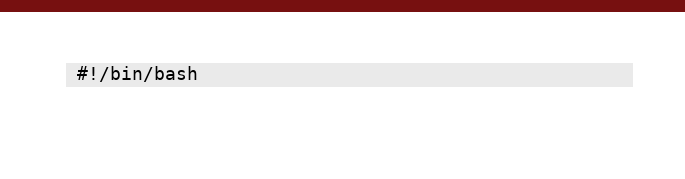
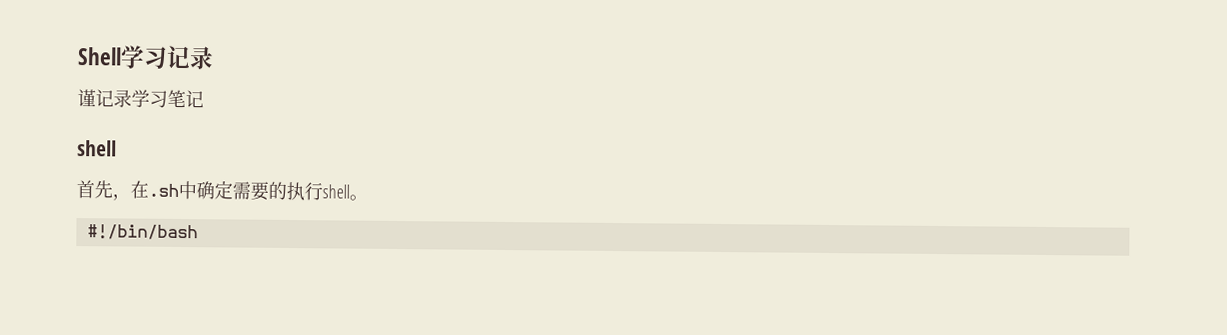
(77, 74) none -> [77,45,214,70] [77,89,204,109] [77,140,117,157] [76,180,368,201] Shell学习记录 // 谨记录学习笔记 // shell // 首先，在.sh中确定需要的执行shell。 //

